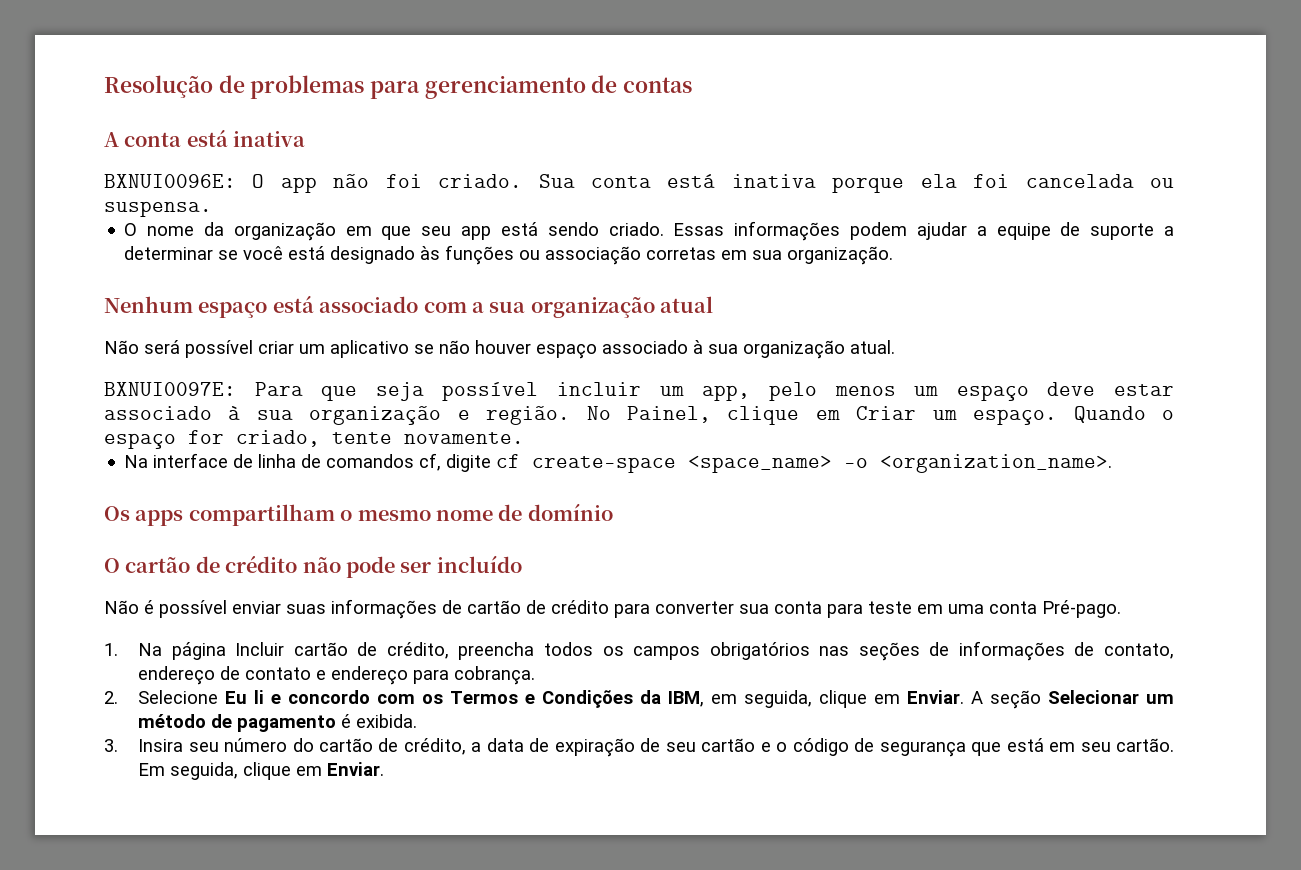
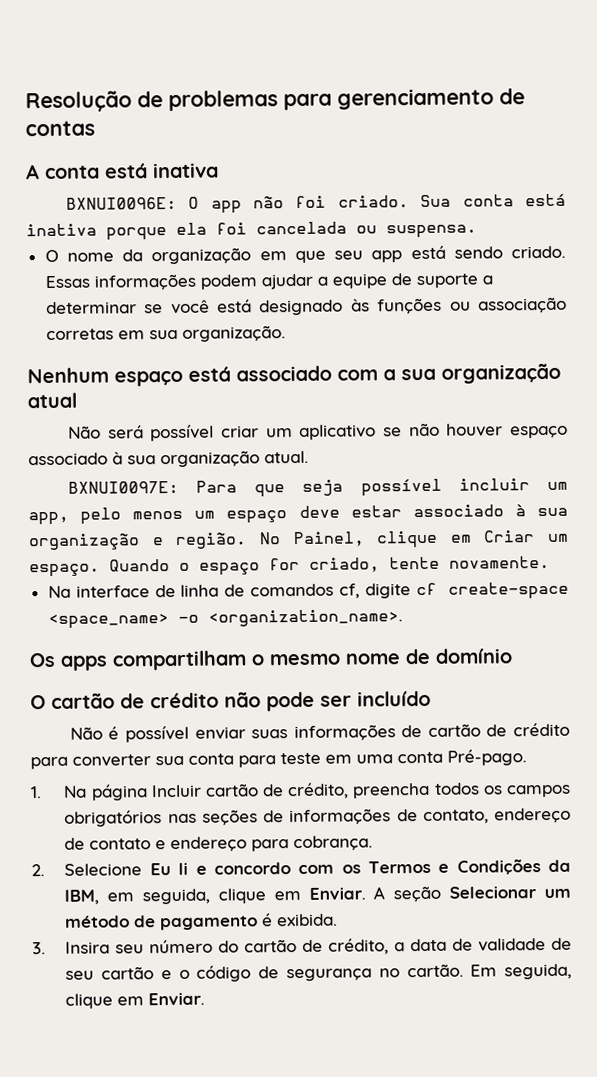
[554,738,635,757] expiração -> [478,938,547,952] validade
[971,738,1111,756] que está em seu -> [378,968,400,978] no

